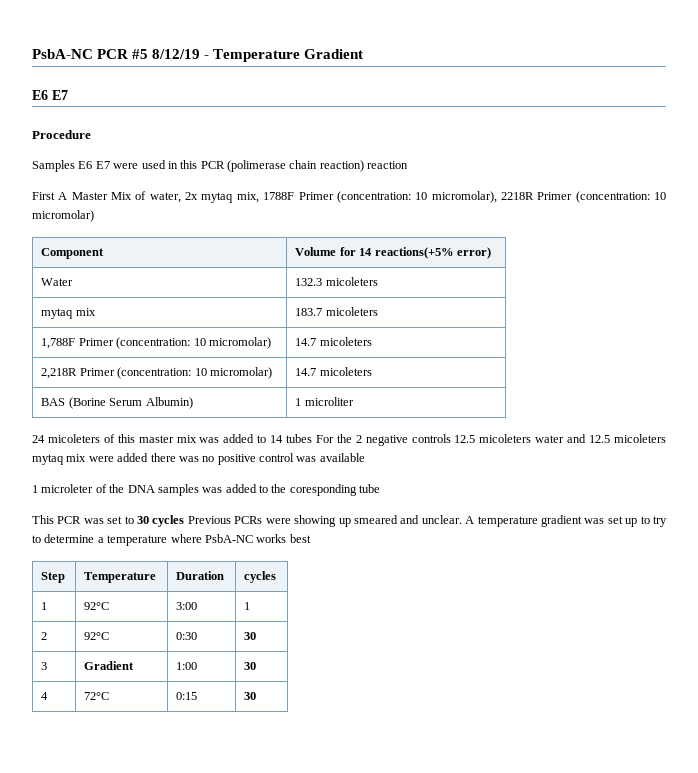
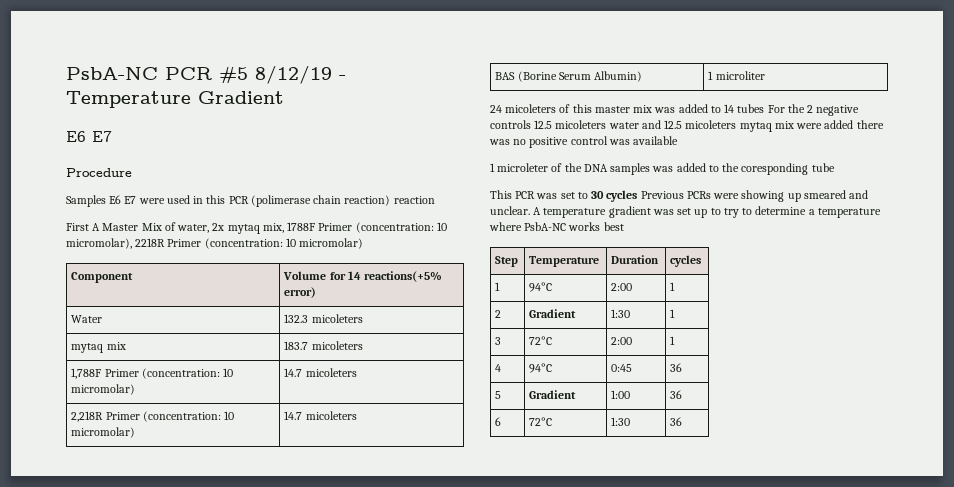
[84,602,110,610] [176,602,198,610] 92°C | 3:00 -> [529,282,553,292] [611,283,633,291] 94°C | 2:00
[84,632,110,640] [176,632,198,640] [244,632,257,640] [41,662,48,670] 92°C | 0:30 | 30 // 3 -> [529,309,577,318] [611,309,631,318] [670,309,676,318] [495,337,502,345] [529,336,553,345] [611,337,633,345] [670,336,676,345] [495,364,502,372] [529,363,553,373] [611,364,633,372] [670,363,683,372] [495,391,502,399] Gradient | 1:30 | 1 // 3 | 72°C | 2:00 | 1 // 4 | 94°C | 0:45 | 36 // 5
[244,662,257,670] [41,692,49,700] [84,692,110,700] [176,692,198,700] [244,692,257,700] 30 // 4 | 72°C | 0:15 | 30 -> [670,390,683,399] [495,417,502,426] [529,417,553,426] [611,417,631,426] [670,417,683,426] 36 // 6 | 72°C | 1:30 | 36

